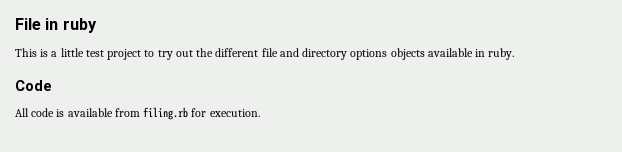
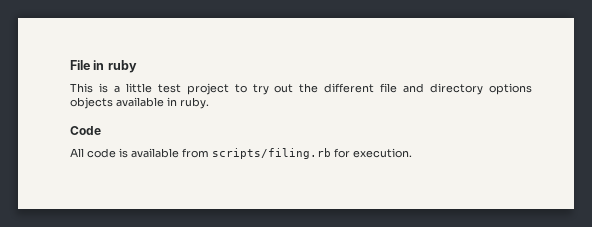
[143,107,189,120] filing.rb -> [212,148,331,159] scripts/filing.rb

